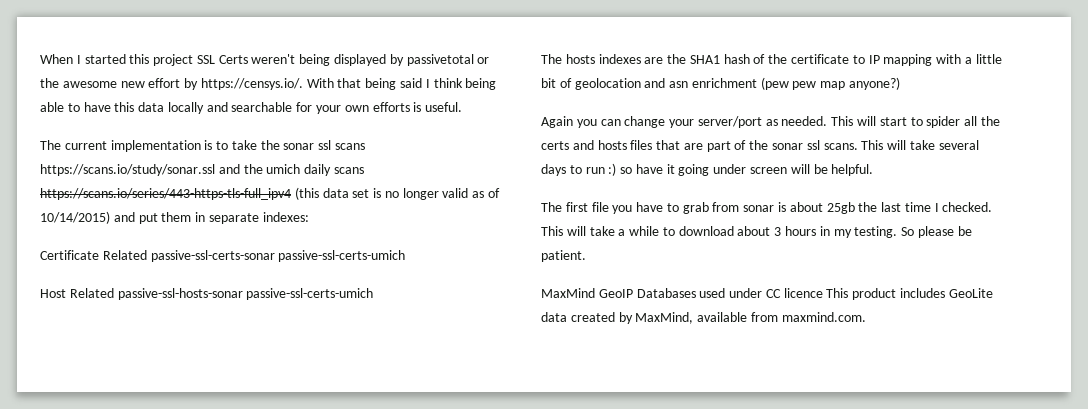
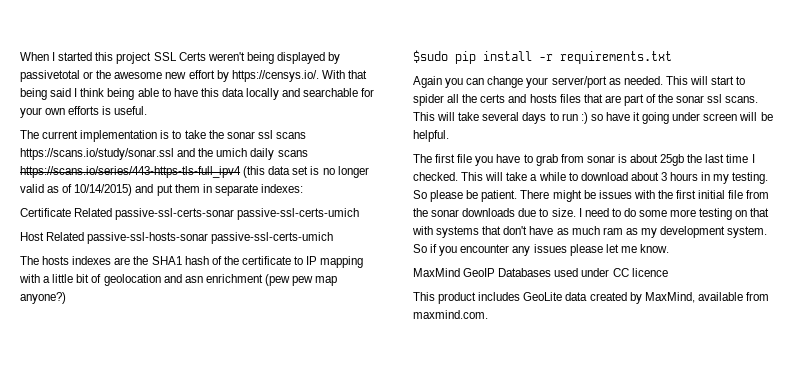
(901, 83) none -> [413,50,672,64] // $sudo pip install -r requirements.txt
(586, 256) none -> [520,190,770,202] [413,208,770,220] [412,226,768,238] [413,244,669,256] There might be issues with the first initial file from the sonar downloads due to size. I need to do some more testing on that with systems that don't have as much ram as my development system. So if you encounter any issues please let me know.
(823, 293) none -> (668, 272) //

